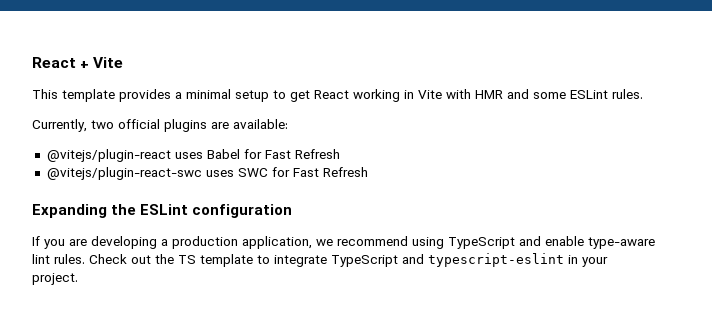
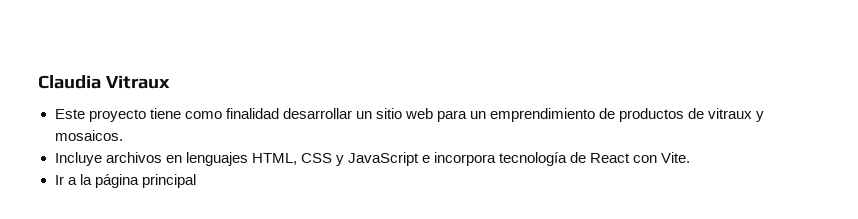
[32,57,124,68] [32,89,643,102] [32,119,288,132] [46,149,340,162] [46,167,368,180] [32,204,293,218] [32,236,655,249] [32,253,608,267] [32,273,78,285] React + Vite // This template provides a minimal setup to get React working in Vite with HMR and some ESLint rules. // Currently, two official plugins are available: // @vitejs/plugin-react uses Babel for Fast Refresh // @vitejs/plugin-react-swc uses SWC for Fast Refresh // Expanding the ESLint configuration // If you are developing a production application, we recommend using TypeScript and enable type-aware lint rules. Check out the TS template to integrate TypeScript and typescript-eslint in your project. -> [38,75,170,89] [54,108,765,122] [54,130,123,141] [54,152,691,166] [54,174,196,188] Claudia Vitraux // Este proyecto tiene como finalidad desarrollar un sitio web para un emprendimiento de productos de vitraux y mosaicos. // Incluye archivos en lenguajes HTML, CSS y JavaScript e incorpora tecnología de React con Vite. // Ir a la página principal

